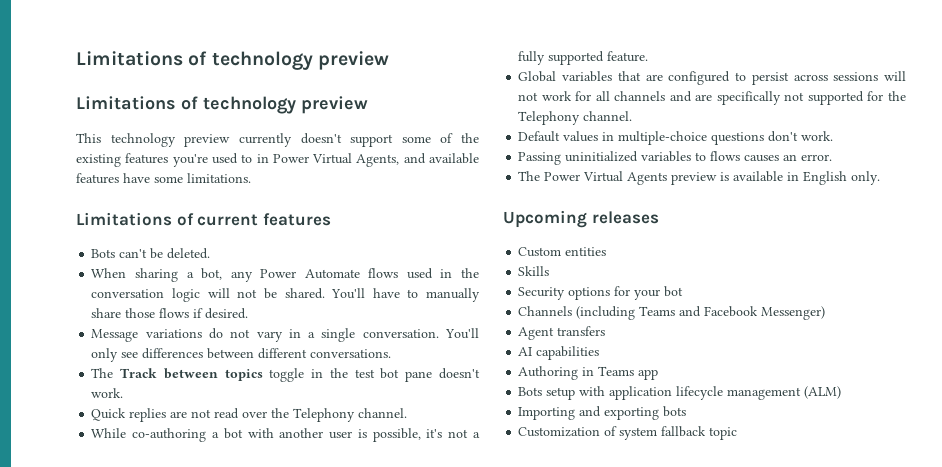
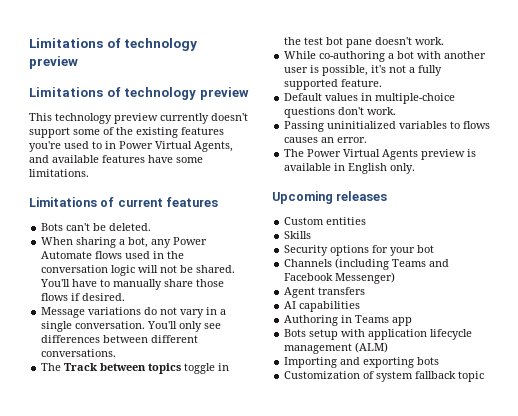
[91,408,408,422] // Quick replies are not read over the Telephony channel. -> (445, 41) none
[518,71,907,85] [518,91,906,105] [518,111,633,125] // Global variables that are configured to persist across sessions will not work for all channels and are specifically not supported for the Telephony channel. -> (383, 83) none

